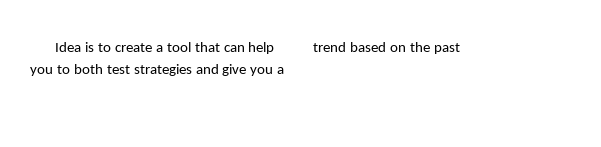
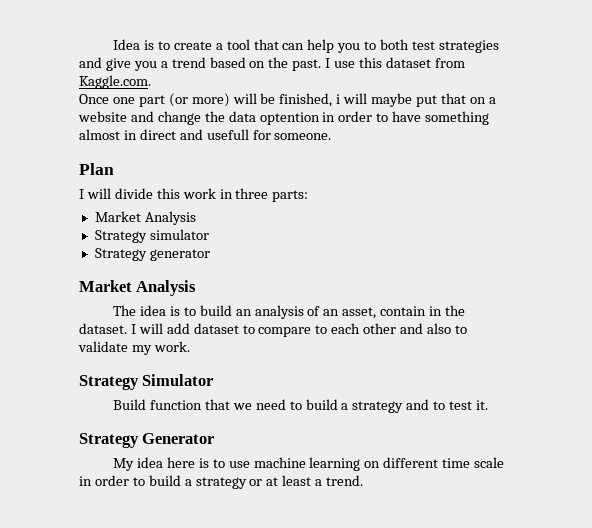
[433,43,460,54] past -> [292,57,465,71] [79,75,151,89] [79,93,496,107] [78,111,490,125] [79,129,332,140] [79,163,114,175] [79,188,309,202] [94,211,196,225] [94,229,209,243] [94,248,210,261] [79,280,197,296] [113,305,466,319] [79,323,467,337] [78,341,190,355] [79,374,214,390] [113,399,489,413] [79,433,215,448] [113,457,505,471] [79,475,364,489] past. I use this dataset from Kaggle.com. // Once one part (or more) will be finished, i will maybe put that on a website and change the data optention in order to have something almost in direct and usefull for someone. // Plan // I will divide this work in three parts: // Market Analysis // Strategy simulator // Strategy generator // Market Analysis // The idea is to build an analysis of an asset, contain in the dataset. I will add dataset to compare to each other and also to validate my work. // Strategy Simulator // Build function that we need to build a strategy and to test it. // Strategy Generator // My idea here is to use machine learning on different time scale in order to build a strategy or at least a trend.

